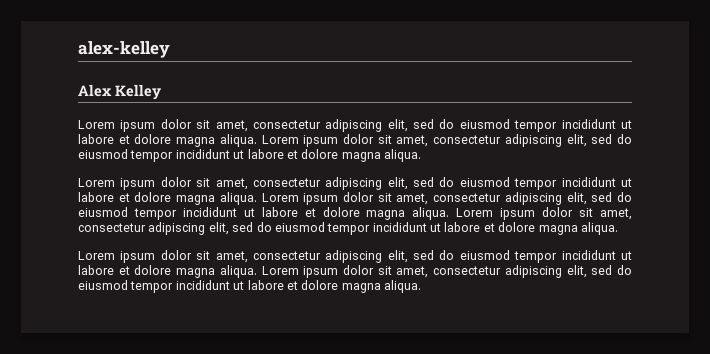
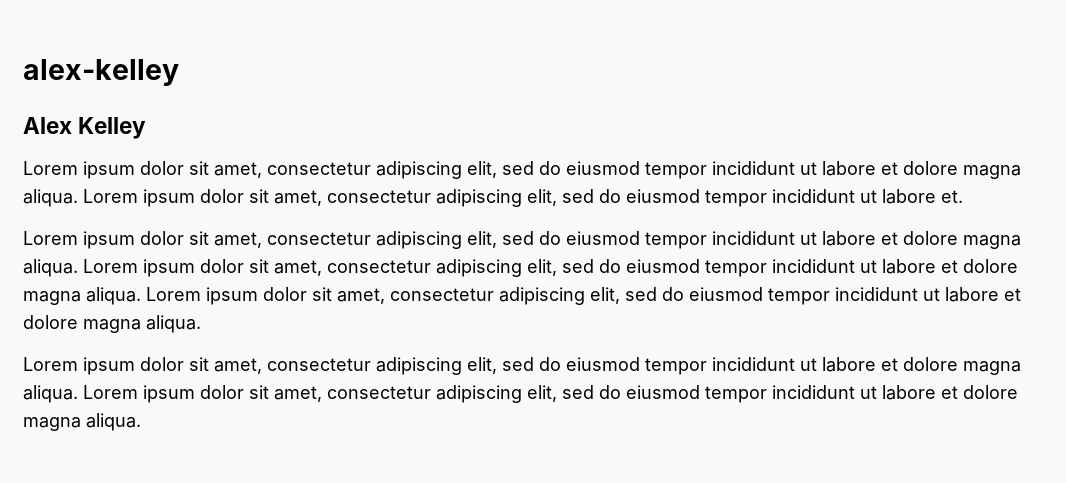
[286,149,421,162] et dolore magna aliqua. -> [941,190,963,203] et.

